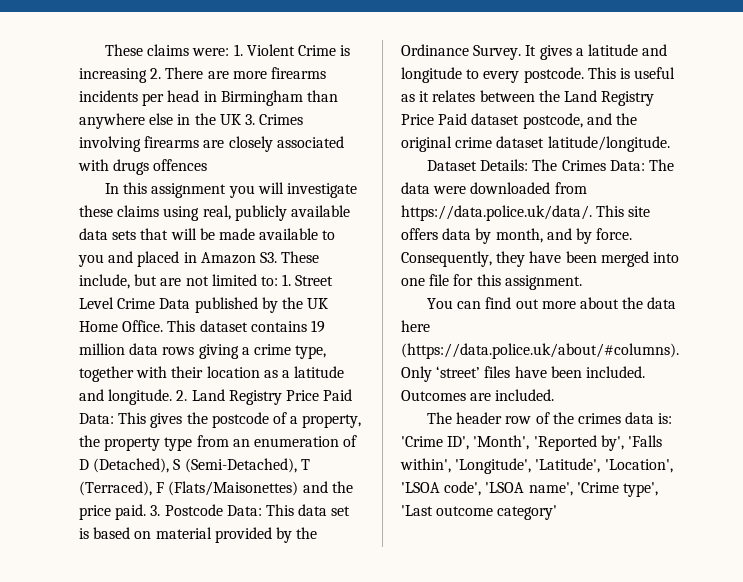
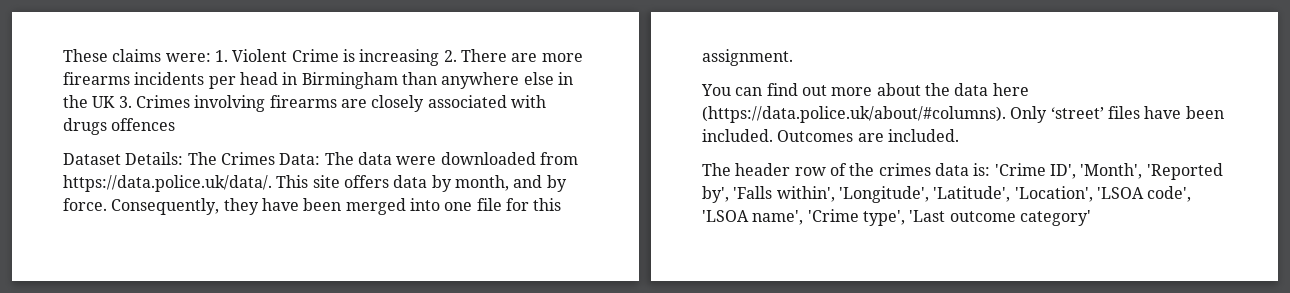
[104,182,357,198] [79,205,350,221] [79,228,336,240] [78,251,320,267] [79,274,334,289] [79,297,329,313] [79,320,325,333] [79,343,327,359] [79,366,345,382] [79,389,353,405] [79,412,362,428] [79,435,358,451] [79,458,310,473] [79,481,353,496] [79,504,351,520] [79,527,318,543] [401,44,668,60] [401,67,676,83] [401,90,655,106] [401,113,637,129] [401,136,670,152] // In this assignment you will investigate these claims using real, publicly available data sets that will be made available to you and placed in Amazon S3. These include, but are not limited to: 1. Street Level Crime Data published by the UK Home Office. This dataset contains 19 million data rows giving a crime type, together with their location as a latitude and longitude. 2. Land Registry Price Paid Data: This gives the postcode of a property, the property type from an enumeration of D (Detached), S (Semi-Detached), T (Terraced), F (Flats/Maisonettes) and the price paid. 3. Postcode Data: This data set is based on material provided by the Ordinance Survey. It gives a latitude and longitude to every postcode. This is useful as it relates between the Land Registry Price Paid dataset postcode, and the original crime dataset latitude/longitude. -> (176, 124) none

